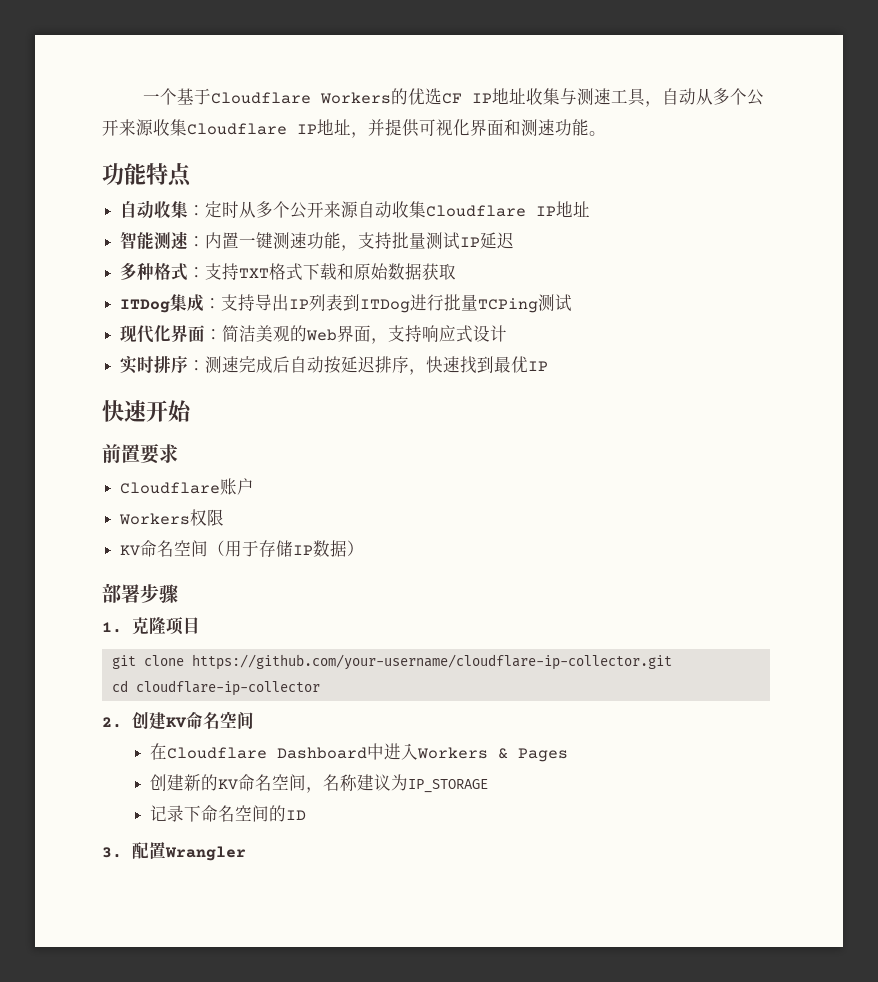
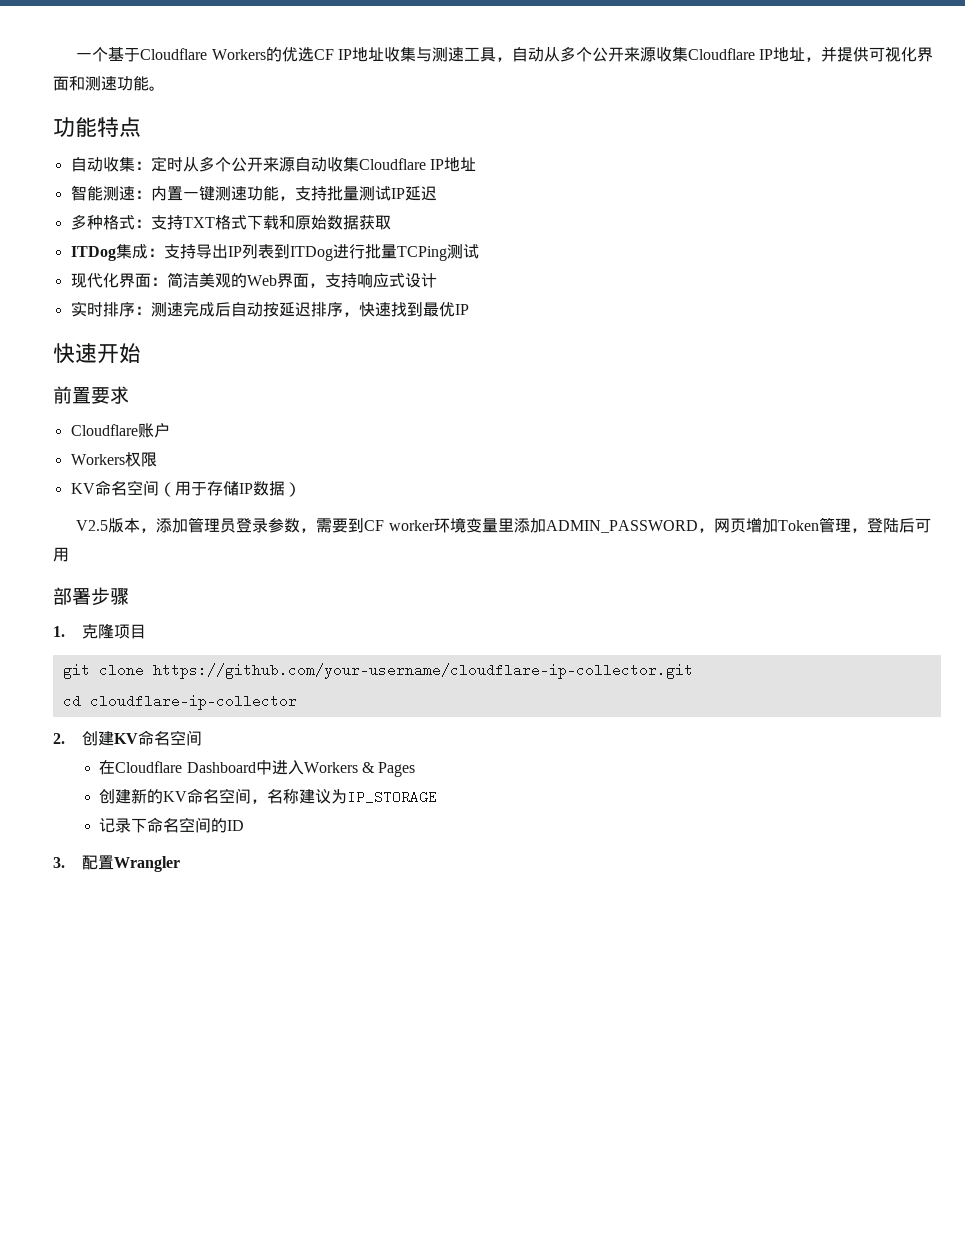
(365, 548) none -> [76,517,931,533] [53,547,69,562] // V2.5版本，添加管理员登录参数，需要到CF worker环境变量里添加ADMIN_PASSWORD，网页增加Token管理，登陆后可用

